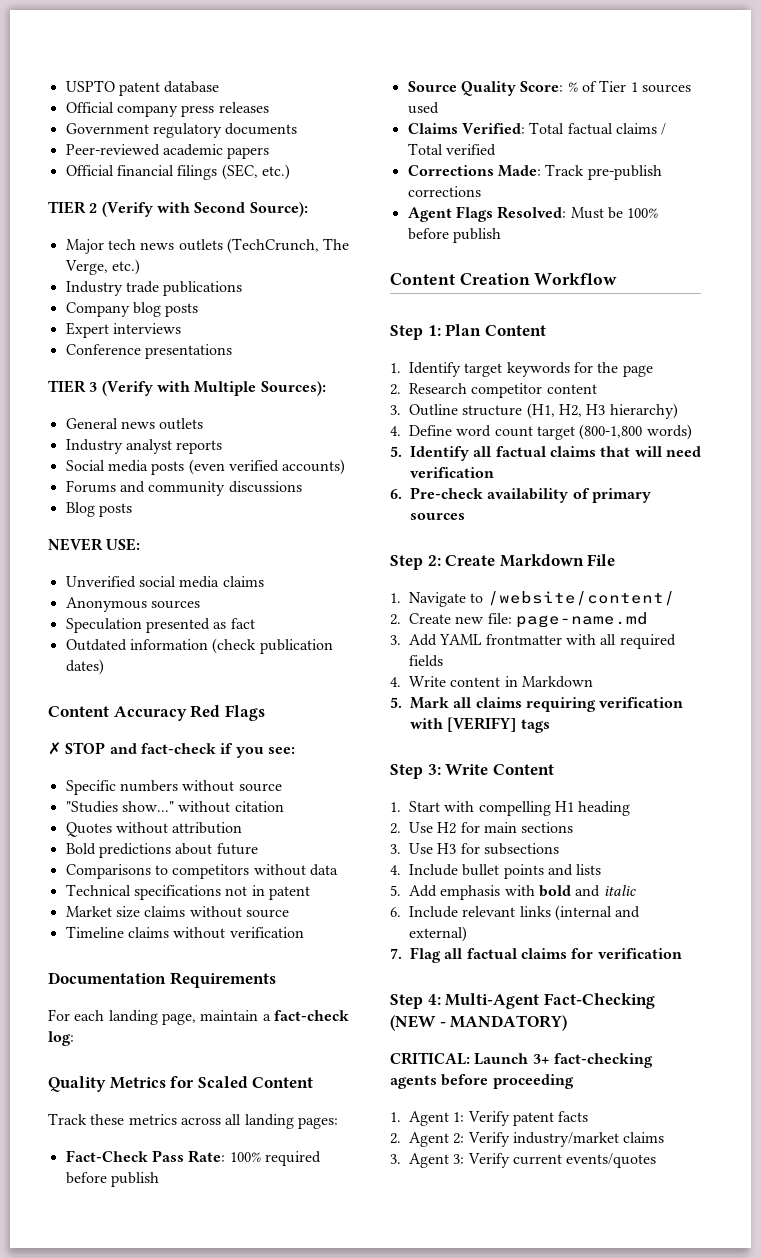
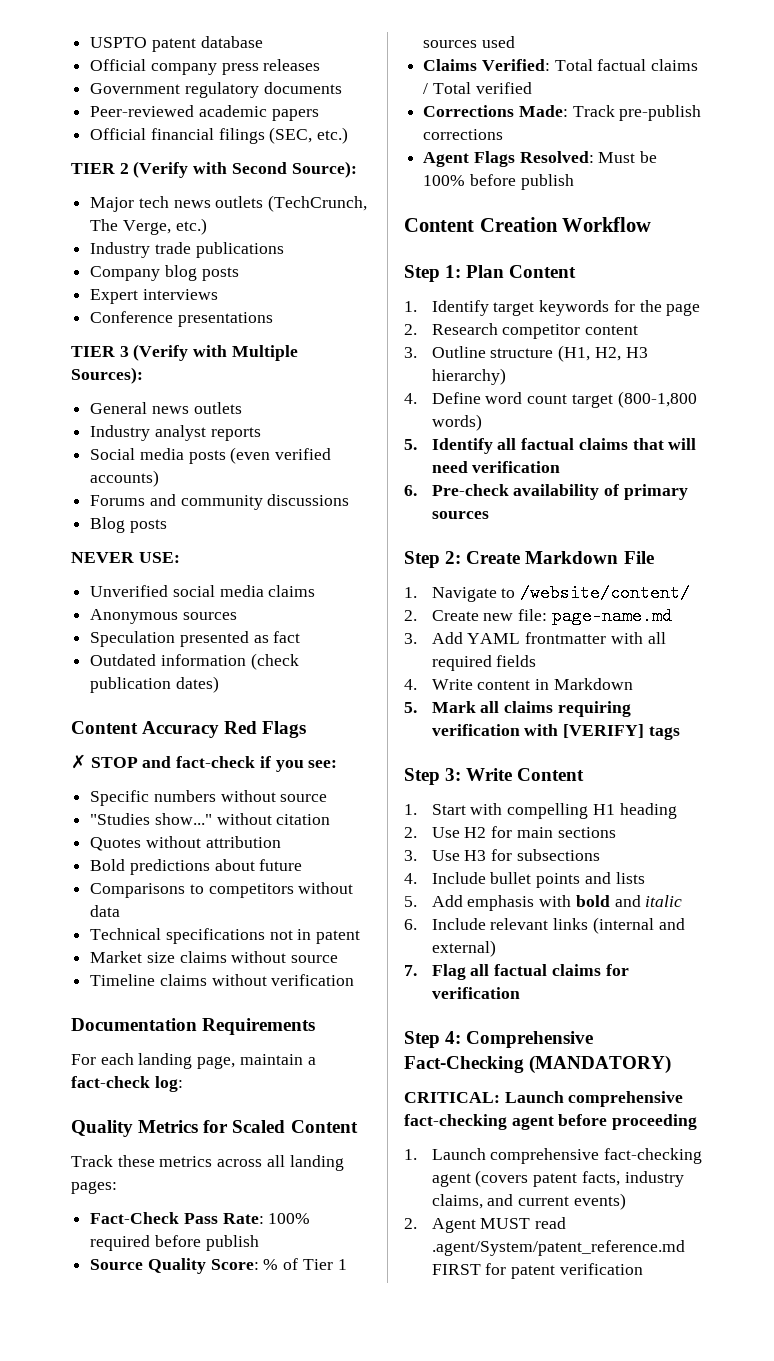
[445,993,655,1009] [390,1015,568,1031] Multi-Agent Fact-Checking (NEW - MANDATORY) -> [466,1031,594,1048] [404,1055,672,1074] Comprehensive Fact-Checking (MANDATORY)
[532,1053,653,1068] [390,1075,437,1089] 3+ fact-checking agents -> [568,1091,684,1107] [404,1114,554,1130] comprehensive fact-checking agent
[409,1111,589,1126] [390,1132,665,1147] [390,1153,657,1168] Agent 1: Verify patent facts // 2. Agent 2: Verify industry/market claims // 3. Agent 3: Verify current events/quotes -> [431,1148,703,1164] [431,1170,684,1187] [431,1193,626,1210] [404,1217,567,1233] [431,1240,685,1256] [431,1263,643,1279] Launch comprehensive fact-checking agent (covers patent facts, industry claims, and current events) // 2. Agent MUST read .agent/System/patent_reference.md FIRST for patent verification

